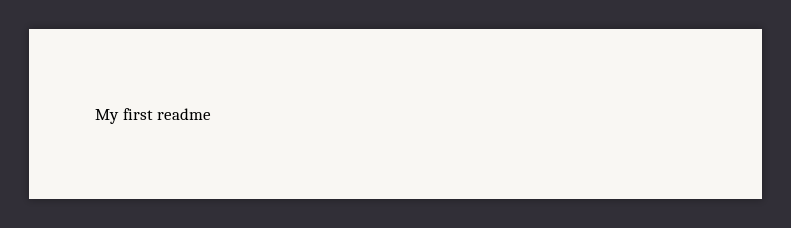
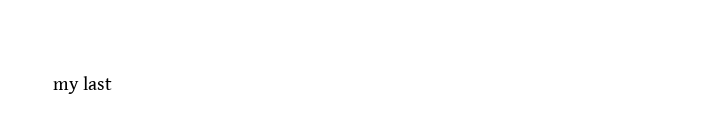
[95,108,212,124] My first readme -> [53,76,112,94] my last

